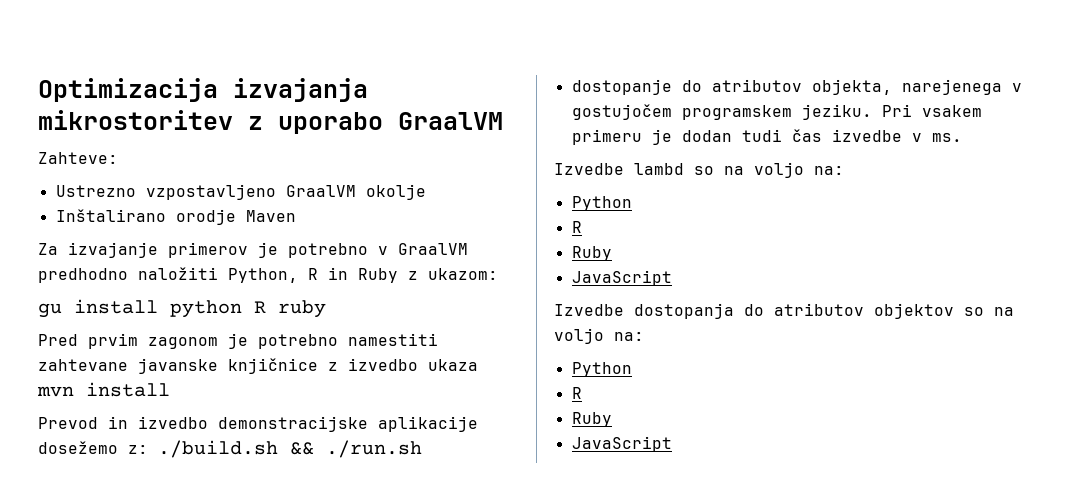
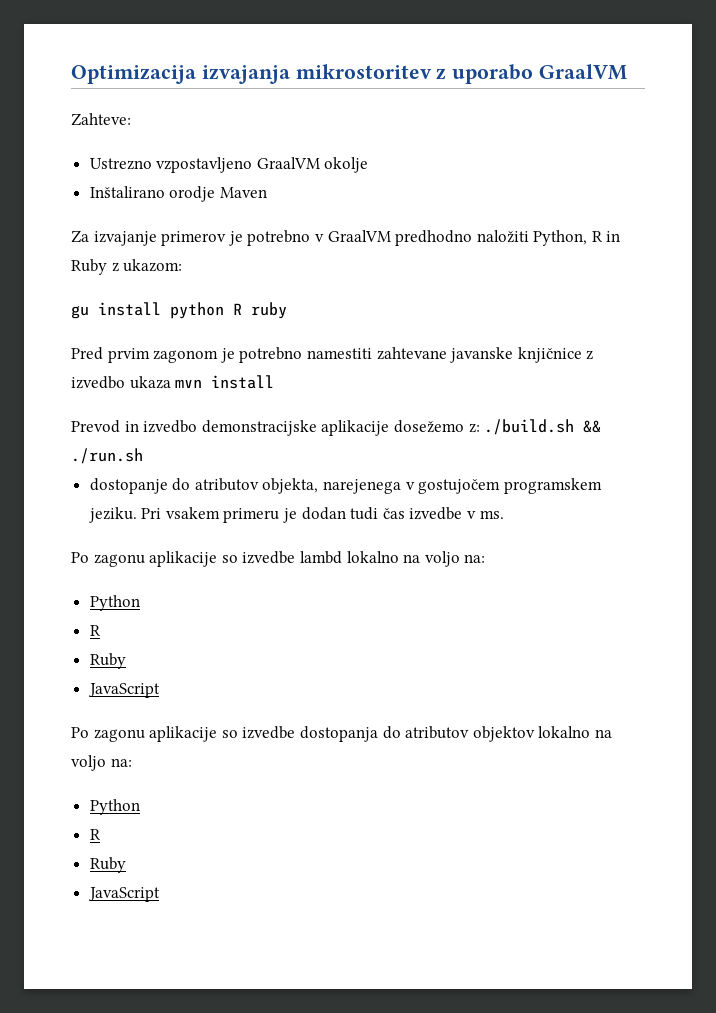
[554,163,714,175] Izvedbe lambd so -> [71,551,399,567] Po zagonu aplikacije so izvedbe lambd lokalno
[554,304,624,316] Izvedbe -> [71,726,296,742] Po zagonu aplikacije so izvedbe
[964,307,984,316] so -> [538,726,591,738] lokalno

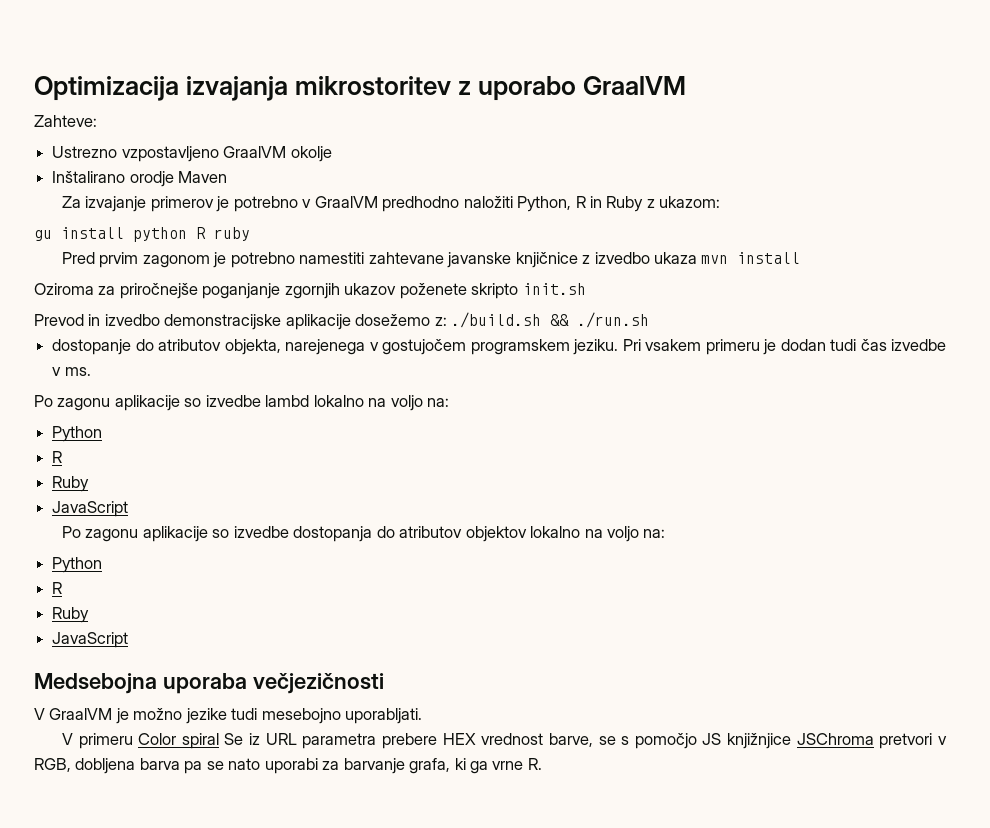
(275, 382) none -> [34,283,586,299] // Oziroma za priročnejše poganjanje zgornjih ukazov poženete skripto init.sh
(160, 894) none -> [34,673,384,694] [34,708,423,724] [61,733,948,749] [34,758,542,774] // Medsebojna uporaba večjezičnosti // V GraalVM je možno jezike tudi mesebojno uporabljati. // V primeru Color spiral Se iz URL parametra prebere HEX vrednost barve, se s pomočjo JS knjižnjice JSChroma pretvori v RGB, dobljena barva pa se nato uporabi za barvanje grafa, ki ga vrne R.

